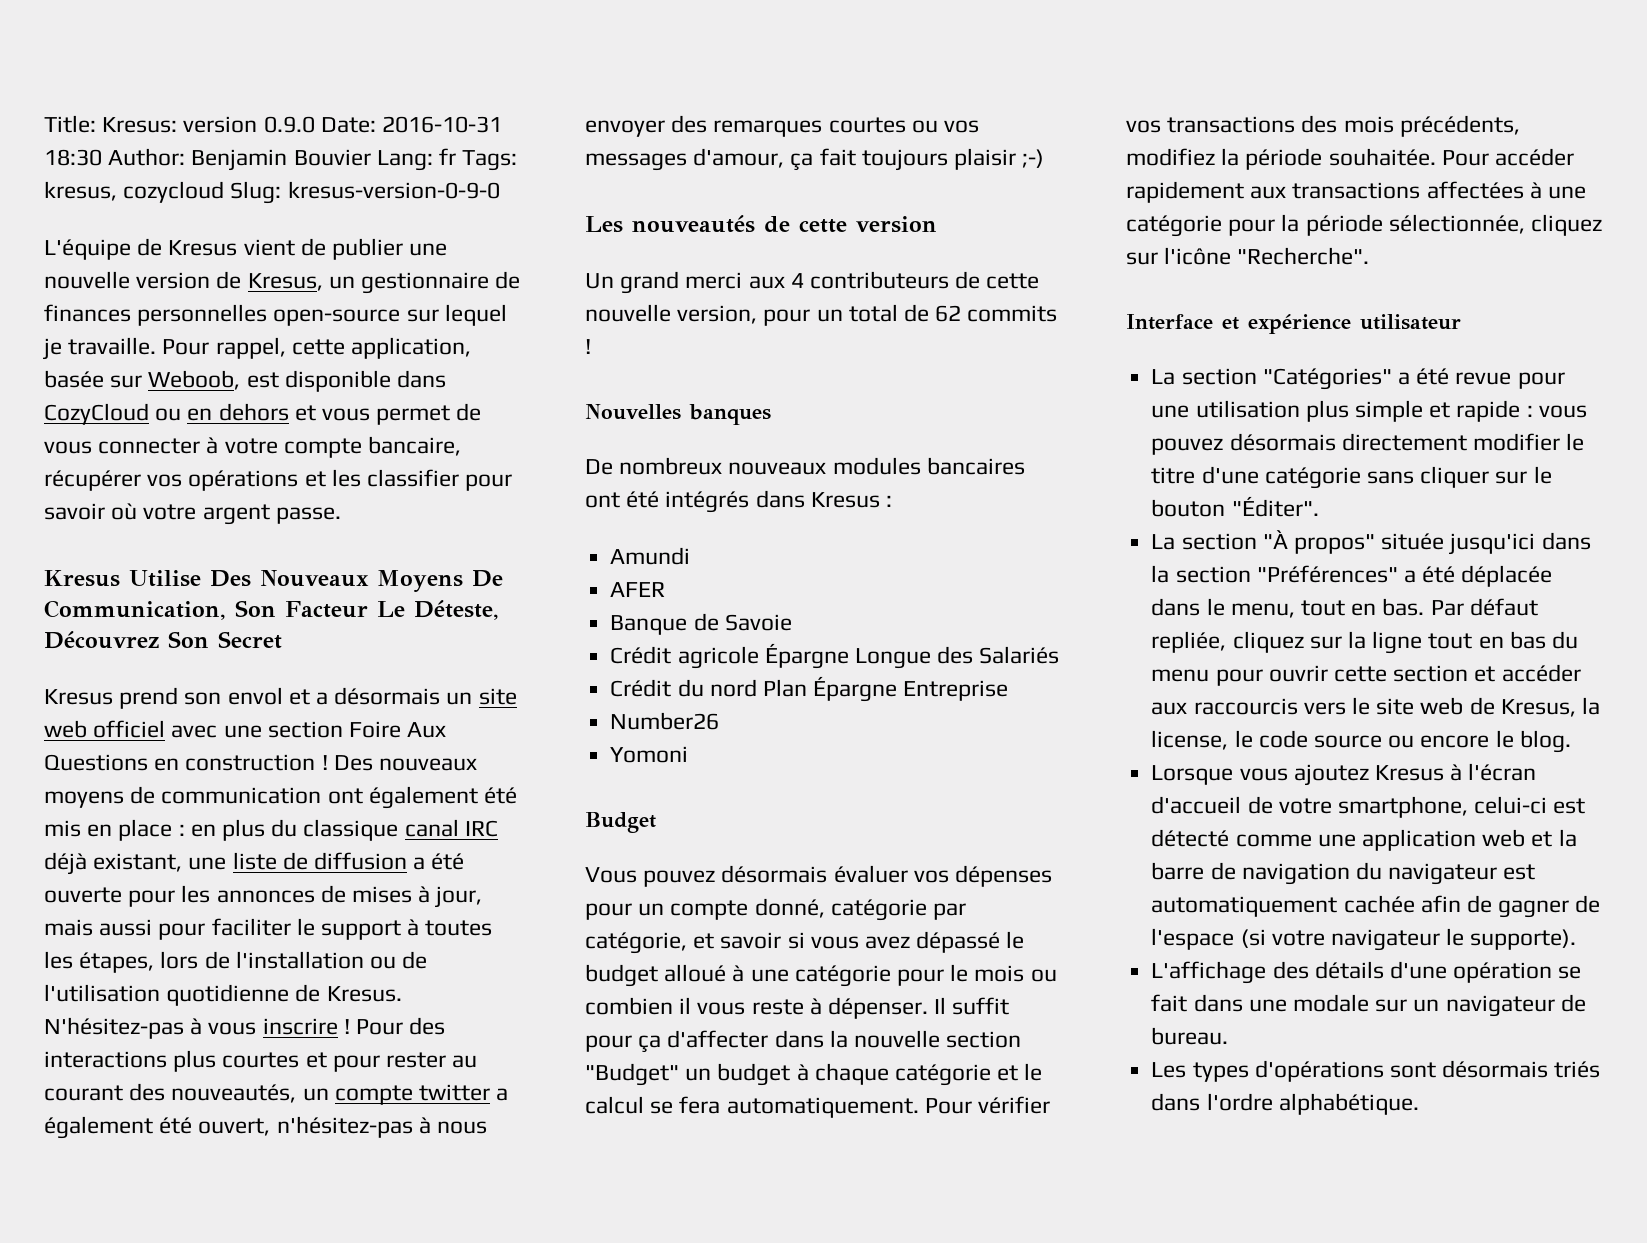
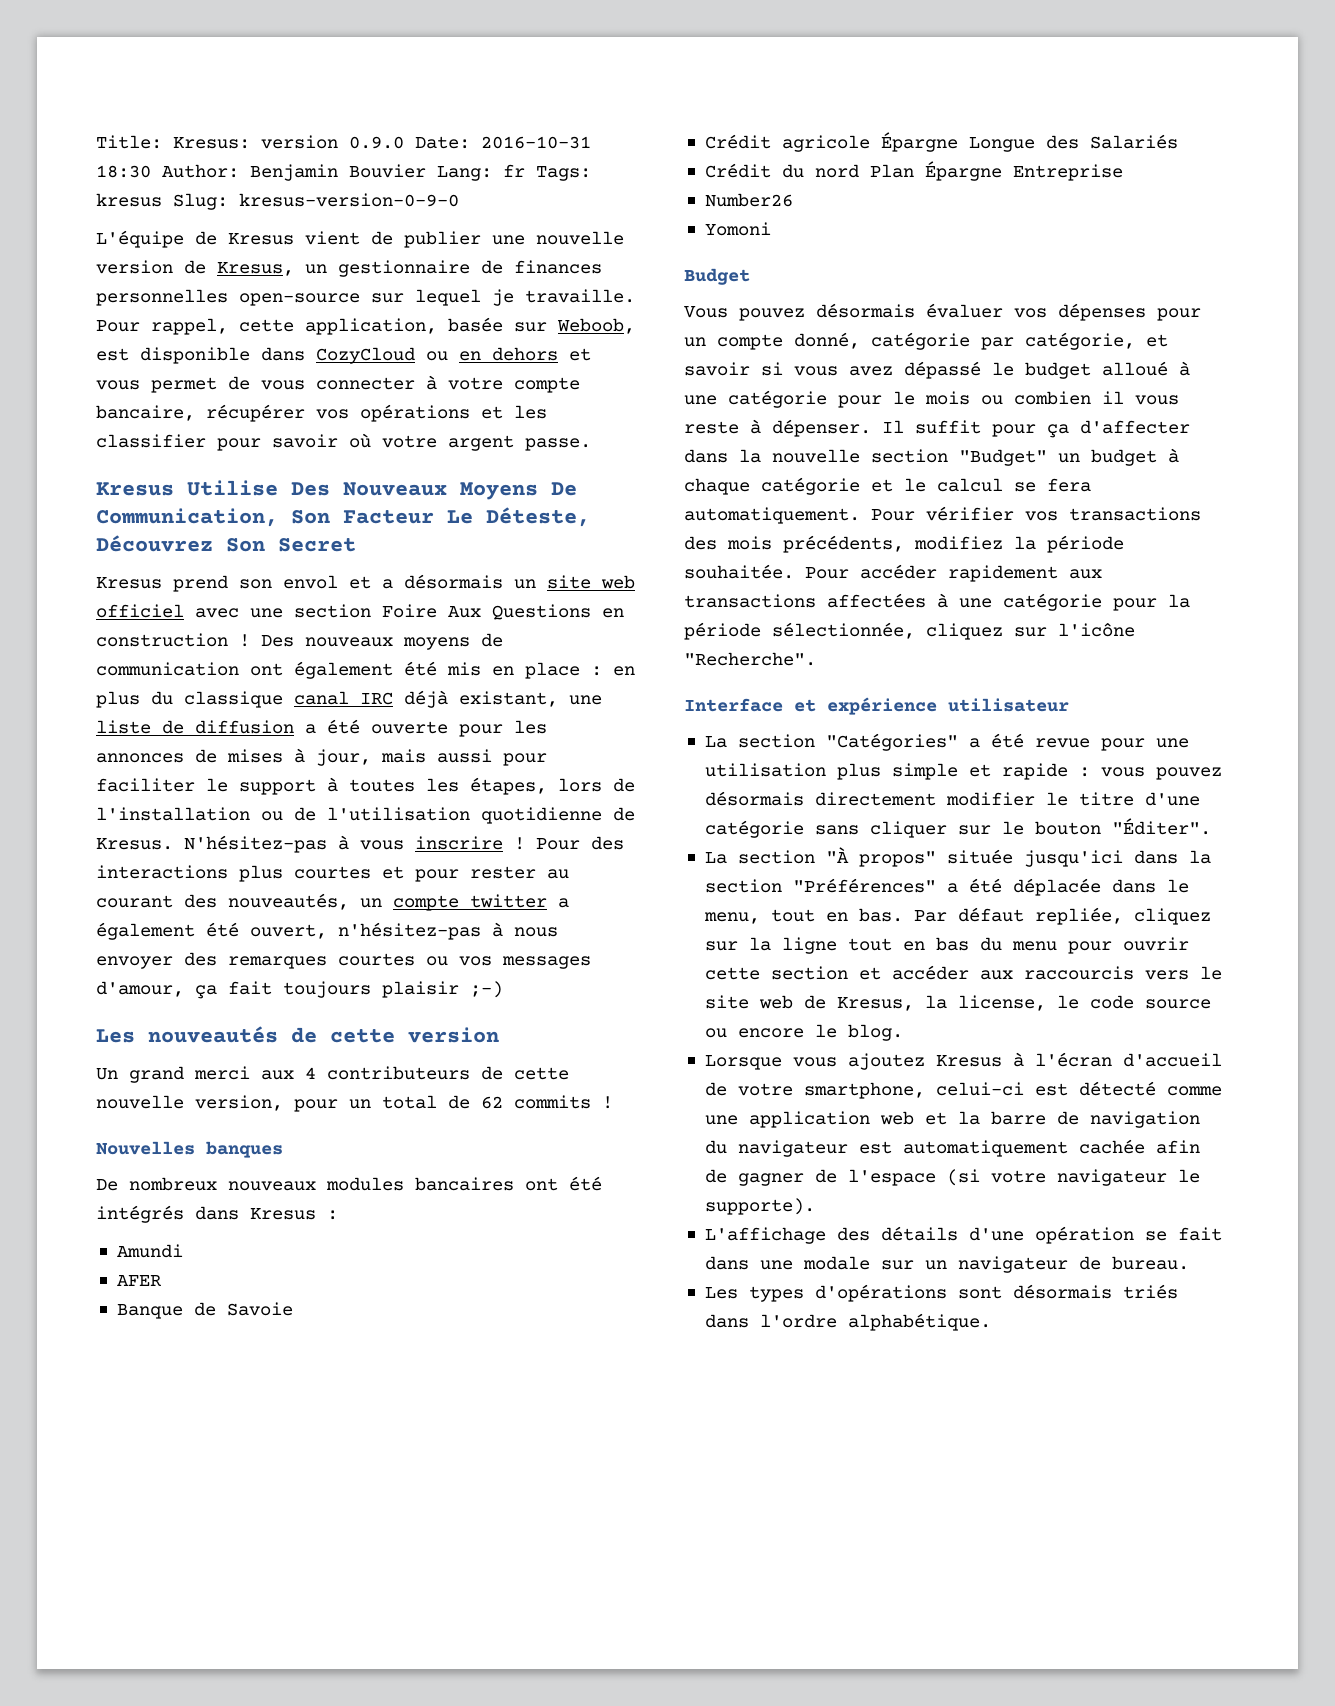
[44,181,225,203] kresus, cozycloud -> [96,193,162,207] kresus

